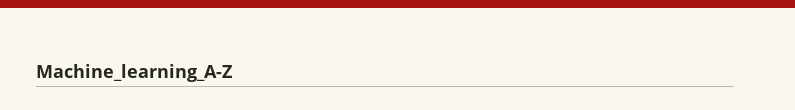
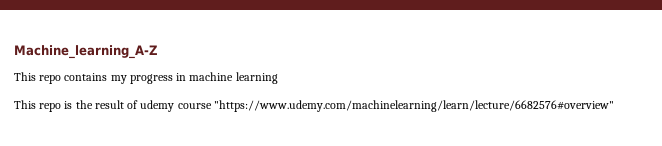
(232, 73) none -> [14,72,278,84] [14,100,614,112] // This repo contains my progress in machine learning // This repo is the result of udemy course "https://www.udemy.com/machinelearning/learn/lecture/6682576#overview"

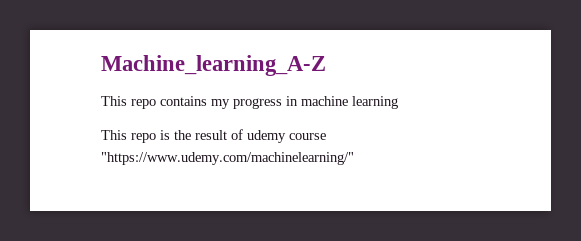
[213,100,614,112] "https://www.udemy.com/machinelearning/learn/lecture/6682576#overview" -> [101,152,354,165] "https://www.udemy.com/machinelearning/"

